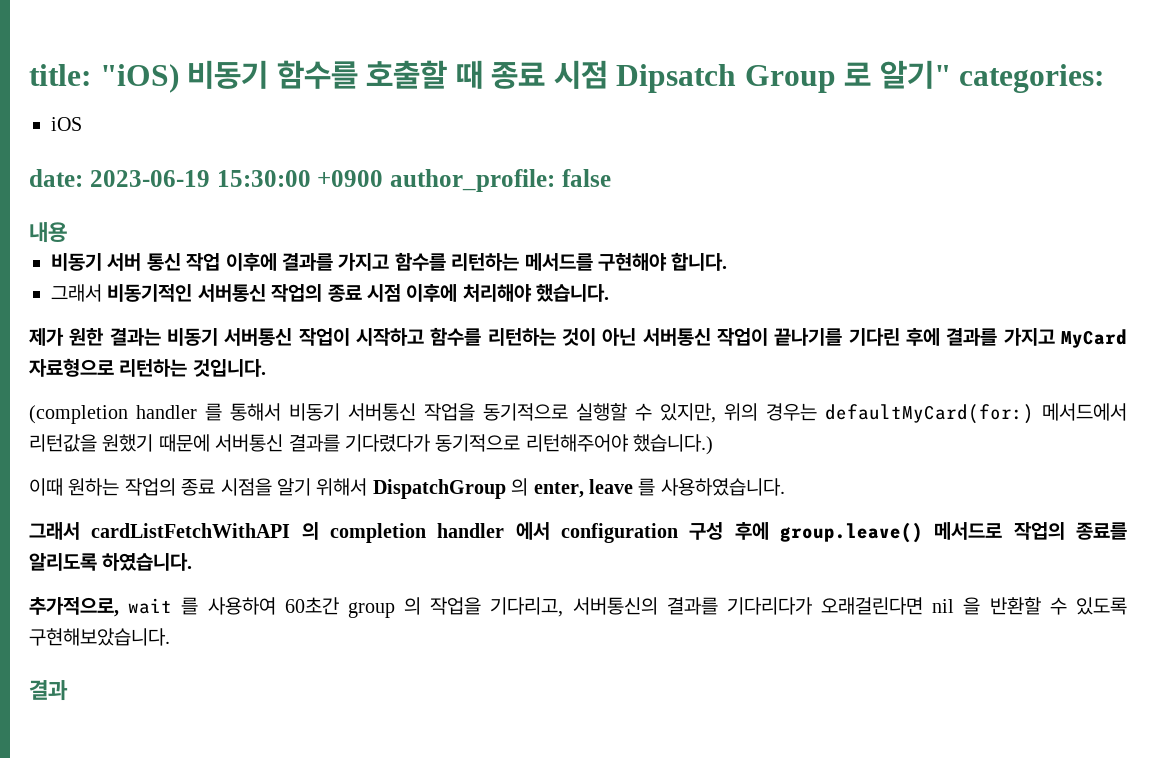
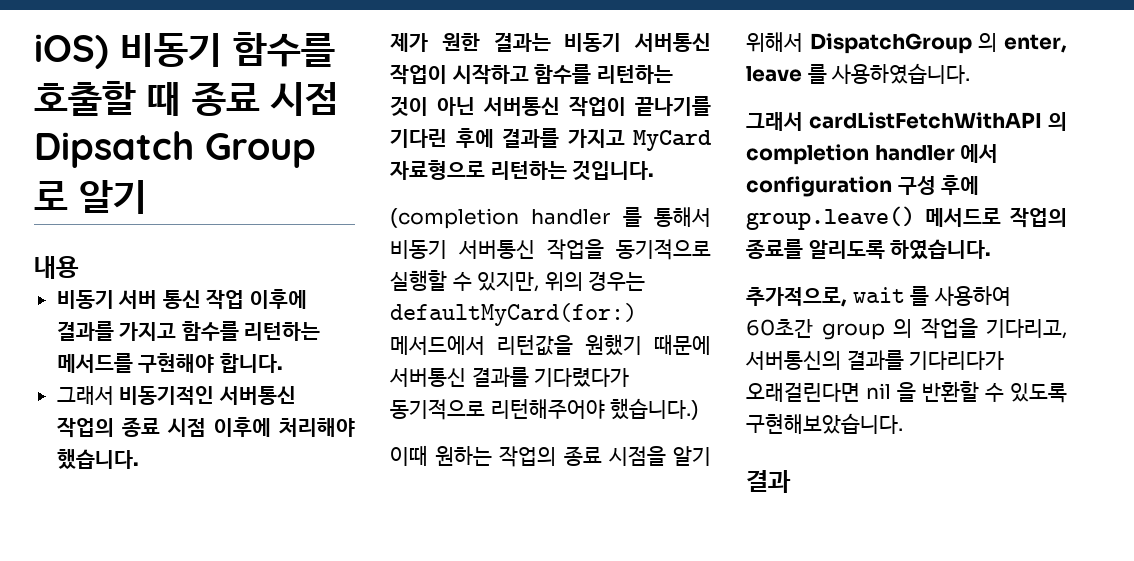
[29,64,179,93] title: "iOS) -> [34,34,109,69] iOS)
[879,60,1105,93] [51,117,82,131] [29,169,611,192] 알기" categories: // iOS // date: 2023-06-19 15:30:00 +0900 author_profile: false -> [79,180,147,214] 알기

